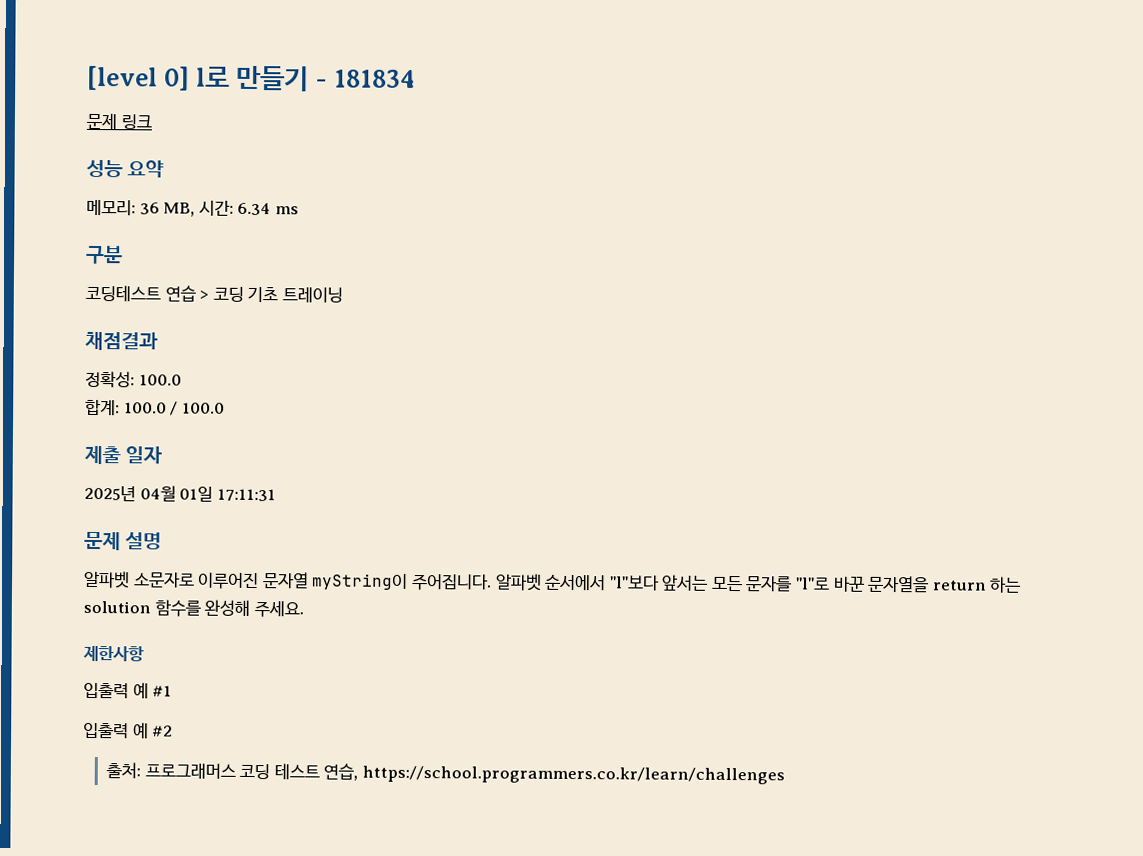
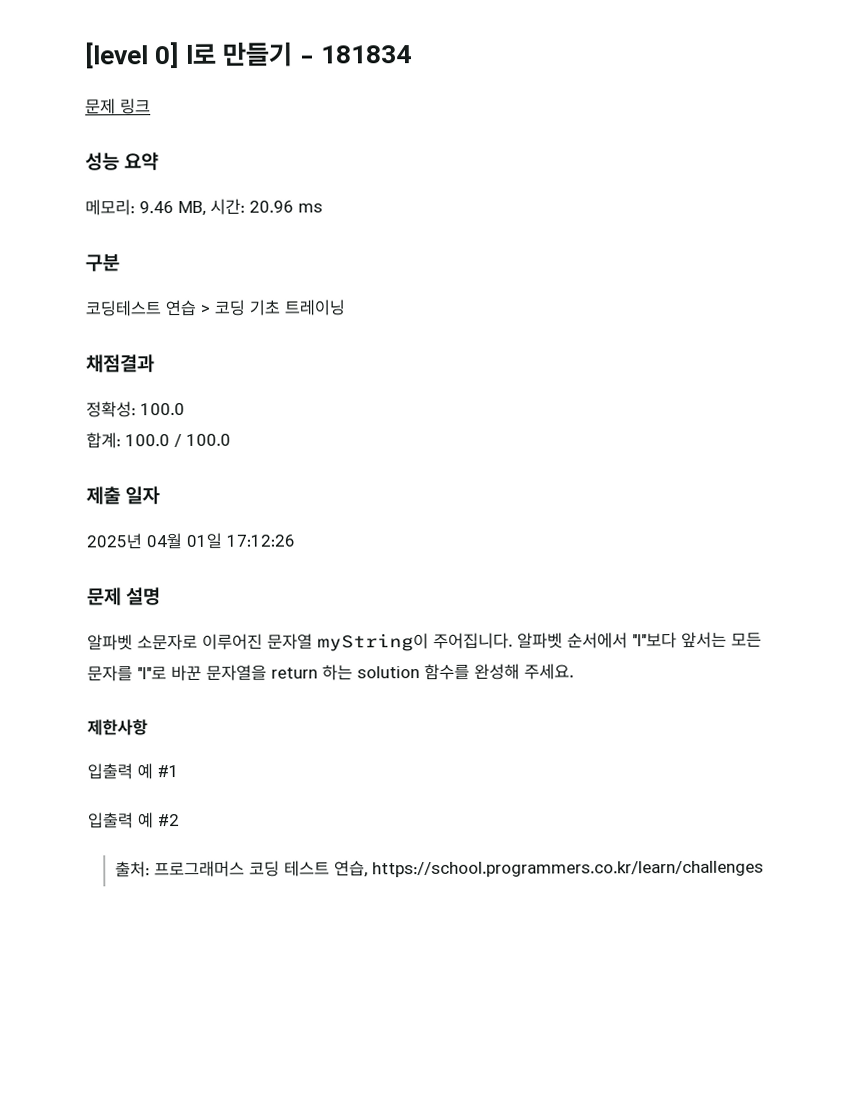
[139,202,160,215] 36 -> [139,201,174,214] 9.46
[237,202,272,216] 6.34 -> [249,200,294,213] 20.96
[216,488,276,502] 17:11:31 -> [226,534,295,547] 17:12:26

